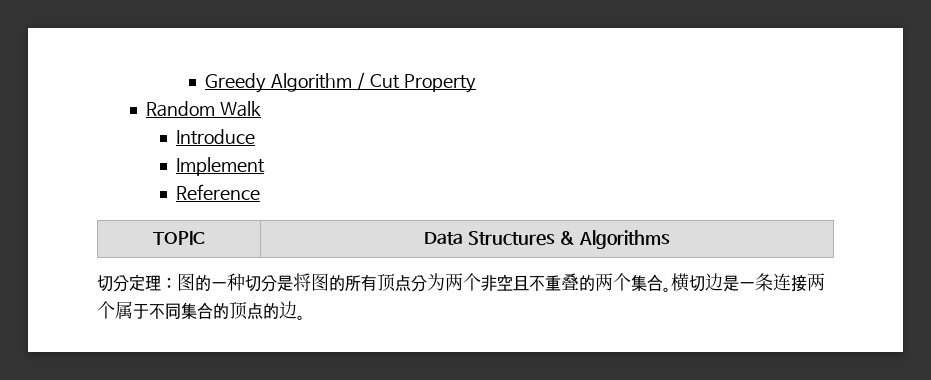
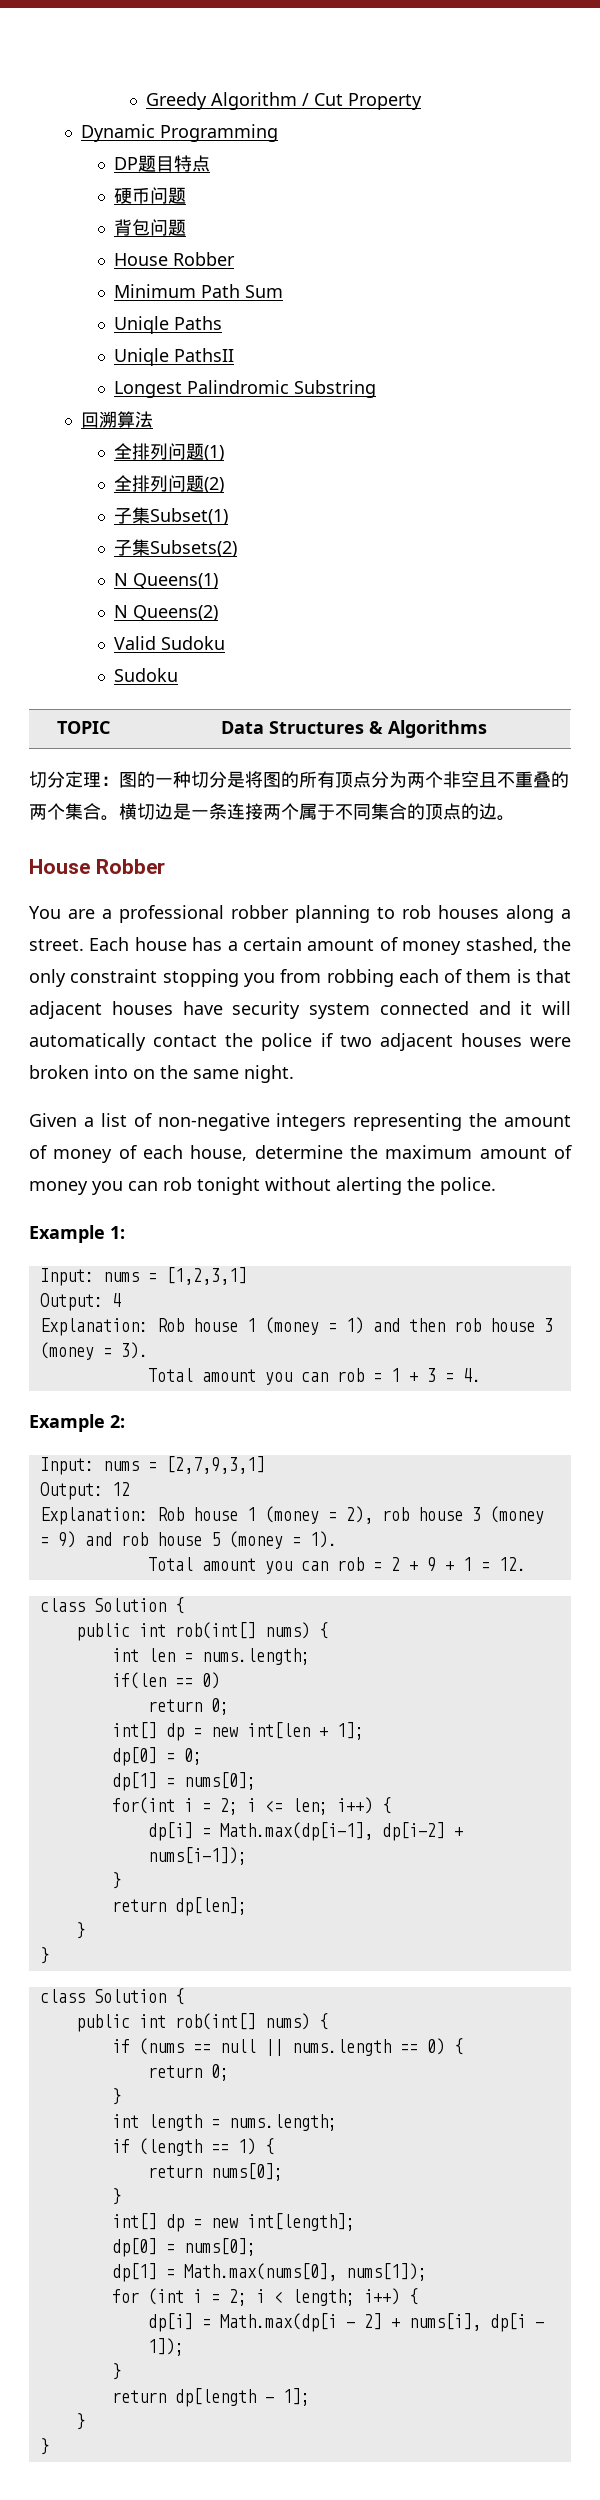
[146,101,262,117] [175,129,255,145] [175,157,265,176] [175,184,260,200] Random Walk // Introduce // Implement // Reference -> [81,124,279,142] [113,155,210,172] [113,187,186,204] [113,219,186,236] [113,252,235,266] [113,284,283,298] [113,316,222,334] [113,348,234,366] [113,380,376,398] [81,411,154,428] [113,443,224,461] [113,475,224,493] [113,507,228,525] [113,539,237,557] [113,573,218,589] [113,605,218,621] [113,636,225,650] [113,668,178,682] Dynamic Programming // DP题目特点 // 硬币问题 // 背包问题 // House Robber // Minimum Path Sum // Uniqle Paths // Uniqle PathsII // Longest Palindromic Substring // 回溯算法 // 全排列问题(1) // 全排列问题(2) // 子集Subset(1) // 子集Subsets(2) // N Queens(1) // N Queens(2) // Valid Sudoku // Sudoku
(305, 317) none -> [29,859,165,874] [29,905,571,923] [29,937,571,955] [29,969,572,987] [29,1001,571,1019] [29,1033,571,1051] [29,1065,294,1083] [29,1113,571,1131] [29,1145,572,1163] [29,1177,496,1195] [29,1225,125,1243] [39,1267,247,1286] [39,1293,121,1311] [39,1317,553,1336] [39,1342,148,1360] [147,1368,481,1385] [29,1414,125,1432] [39,1456,265,1475] [39,1482,130,1500] [39,1506,544,1525] [39,1531,337,1549] [147,1557,526,1574] [39,1597,184,1614] [75,1622,328,1641] [111,1648,310,1665] [111,1672,220,1689] [147,1698,229,1715] [111,1722,364,1741] [111,1747,202,1766] [111,1772,256,1791] [111,1797,391,1815] [147,1822,463,1841] [147,1847,247,1865] [111,1872,121,1889] [111,1897,247,1916] [75,1922,85,1939] [39,1947,49,1964] [39,1988,184,2005] [75,2013,328,2032] [111,2038,463,2056] [147,2064,229,2081] [111,2088,121,2105] [111,2114,337,2131] [111,2138,274,2156] [147,2163,283,2181] [111,2188,121,2205] [111,2213,355,2232] [111,2238,256,2257] [111,2263,427,2282] [111,2288,418,2306] [147,2313,544,2332] [147,2338,184,2356] [111,2363,121,2380] [111,2388,310,2407] [75,2413,85,2430] [39,2438,49,2455] // House Robber // You are a professional robber planning to rob houses along a street. Each house has a certain amount of money stashed, the only constraint stopping you from robbing each of them is that adjacent houses have security system connected and it will automatically contact the police if two adjacent houses were broken into on the same night. // Given a list of non-negative integers representing the amount of money of each house, determine the maximum amount of money you can rob tonight without alerting the police. // Example 1: // Input: nums = [1,2,3,1] // Output: 4 // Explanation: Rob house 1 (money = 1) and then rob house 3 (money = 3). // Total amount you can rob = 1 + 3 = 4. // Example 2: // Input: nums = [2,7,9,3,1] // Output: 12 // Explanation: Rob house 1 (money = 2), rob house 3 (money = 9) and rob house 5 (money = 1). // Total amount you can rob = 2 + 9 + 1 = 12. // class Solution { // public int rob(int[] nums) { // int len = nums.length; // if(len == 0) // return 0; // int[] dp = new int[len + 1]; // dp[0] = 0; // dp[1] = nums[0]; // for(int i = 2; i <= len; i++) { // dp[i] = Math.max(dp[i-1], dp[i-2] + nums[i-1]); // } // return dp[len]; // } // } // class Solution { // public int rob(int[] nums) { // if (nums == null || nums.length == 0) { // return 0; // } // int length = nums.length; // if (length == 1) { // return nums[0]; // } // int[] dp = new int[length]; // dp[0] = nums[0]; // dp[1] = Math.max(nums[0], nums[1]); // for (int i = 2; i < length; i++) { // dp[i] = Math.max(dp[i - 2] + nums[i], dp[i - 1]); // } // return dp[length - 1]; // } // }

